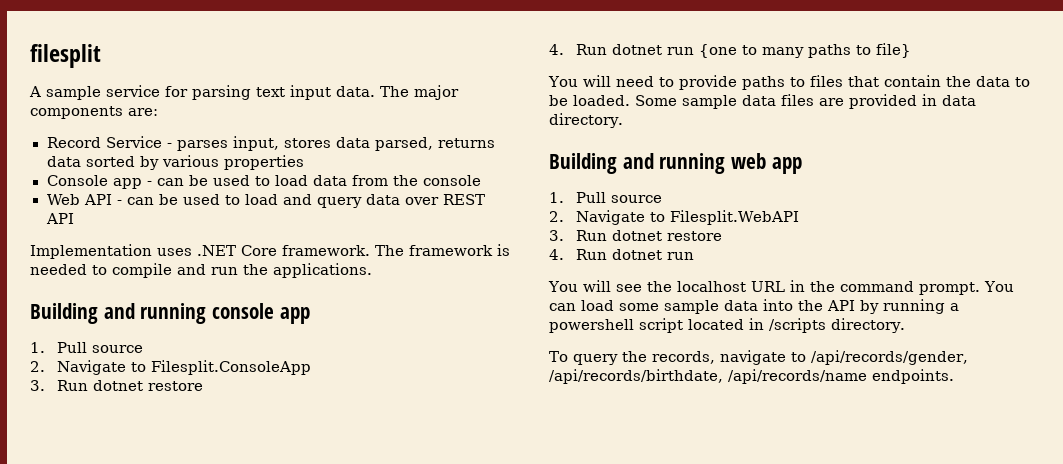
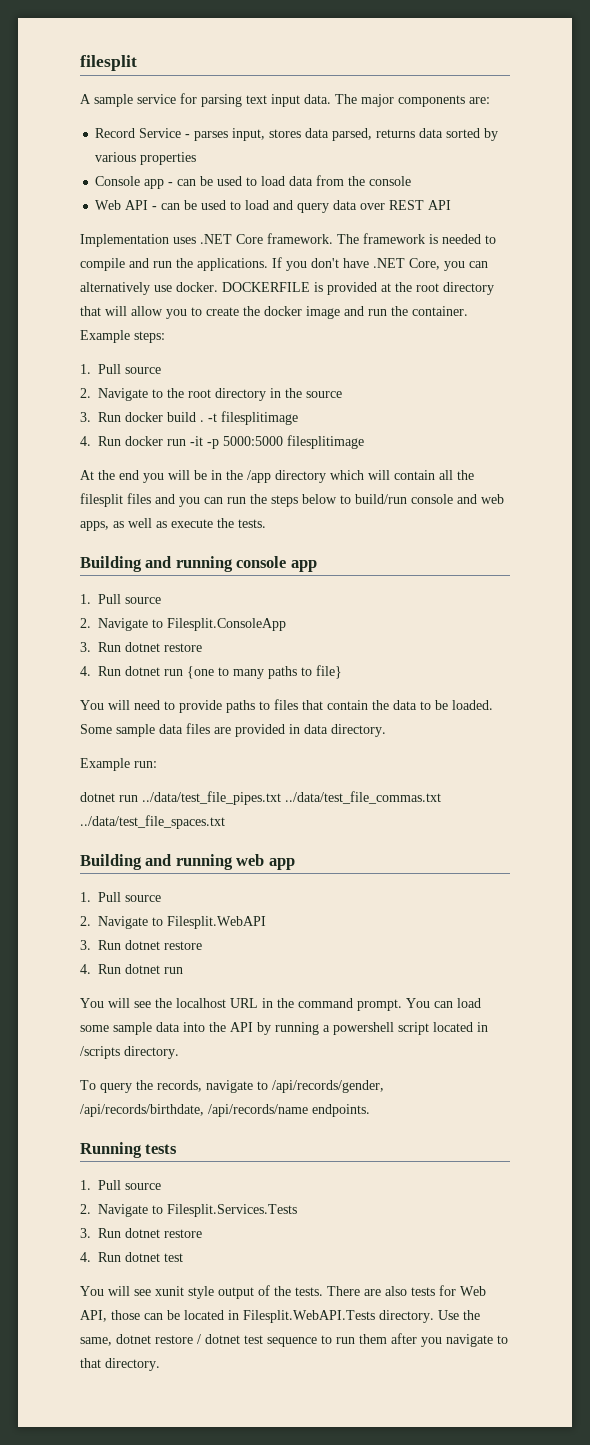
(372, 270) none -> [272,257,488,271] [80,282,494,295] [80,306,468,319] [80,330,165,343] [80,364,161,374] [80,388,342,401] [80,411,298,425] [80,435,364,449] [80,470,474,483] [80,493,504,507] [80,518,266,531] If you don't have .NET Core, you can alternatively use docker. DOCKERFILE is provided at the root directory that will allow you to create the docker image and run the container. Example steps: // 1. Pull source // 2. Navigate to the root directory in the source // 3. Run docker build . -t filesplitimage // 4. Run docker run -it -p 5000:5000 filesplitimage // At the end you will be in the /app directory which will contain all the filesplit files and you can run the steps below to build/run console and web apps, as well as execute the tests.
(623, 120) none -> [80,758,157,771] [80,791,441,805] [80,815,225,829] // Example run: // dotnet run ../data/test_file_pipes.txt ../data/test_file_commas.txt ../data/test_file_spaces.txt
(954, 376) none -> [80,1142,178,1158] [80,1180,161,1190] [80,1204,297,1217] [80,1228,202,1238] [80,1252,183,1262] [80,1285,486,1299] [80,1310,480,1323] [80,1333,508,1347] [80,1358,160,1371] // Running tests // 1. Pull source // 2. Navigate to Filesplit.Services.Tests // 3. Run dotnet restore // 4. Run dotnet test // You will see xunit style output of the tests. There are also tests for Web API, those can be located in Filesplit.WebAPI.Tests directory. Use the same, dotnet restore / dotnet test sequence to run them after you navigate to that directory.

